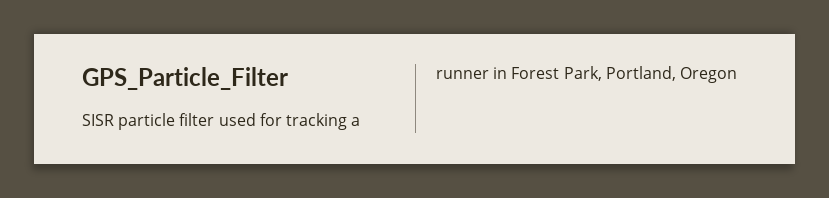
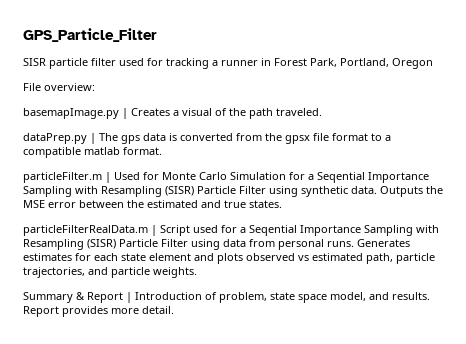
(737, 75) none -> [23,83,95,91] [23,108,322,119] [23,133,391,144] [23,147,162,158] [23,172,429,183] [23,186,443,197] [23,200,282,208] [23,225,439,236] [23,239,410,250] [23,253,435,264] [23,267,197,278] [23,292,430,303] [23,306,174,317] // File overview: // basemapImage.py | Creates a visual of the path traveled. // dataPrep.py | The gps data is converted from the gpsx file format to a compatible matlab format. // particleFilter.m | Used for Monte Carlo Simulation for a Seqential Importance Sampling with Resampling (SISR) Particle Filter using synthetic data. Outputs the MSE error between the estimated and true states. // particleFilterRealData.m | Script used for a Seqential Importance Sampling with Resampling (SISR) Particle Filter using data from personal runs. Generates estimates for each state element and plots observed vs estimated path, particle trajectories, and particle weights. // Summary & Report | Introduction of problem, state space model, and results. Report provides more detail.

